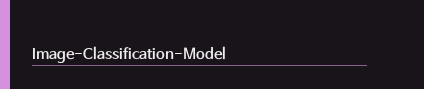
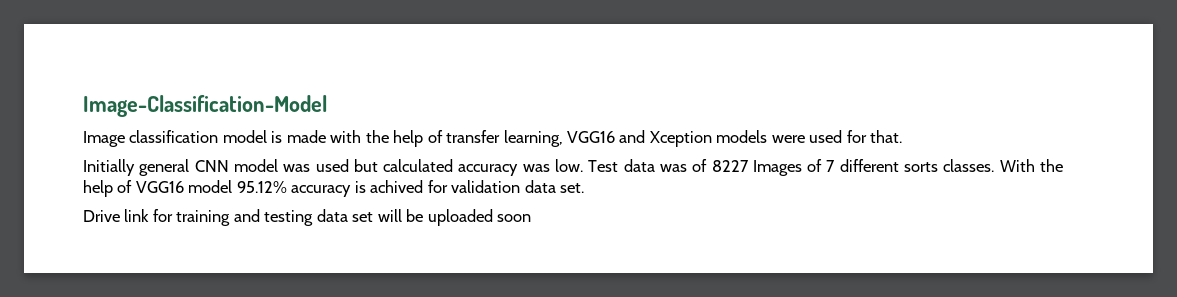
(226, 54) none -> [83,130,903,147] [83,159,1064,176] [83,180,585,197] [83,209,532,226] // Image classification model is made with the help of transfer learning, VGG16 and Xception models were used for that. // Initially general CNN model was used but calculated accuracy was low. Test data was of 8227 Images of 7 different sorts classes. With the help of VGG16 model 95.12% accuracy is achived for validation data set. // Drive link for training and testing data set will be uploaded soon

